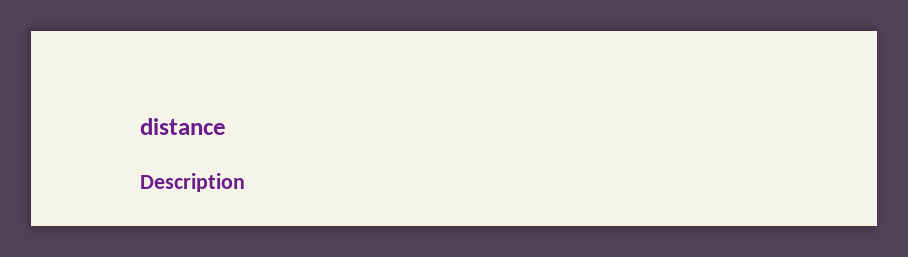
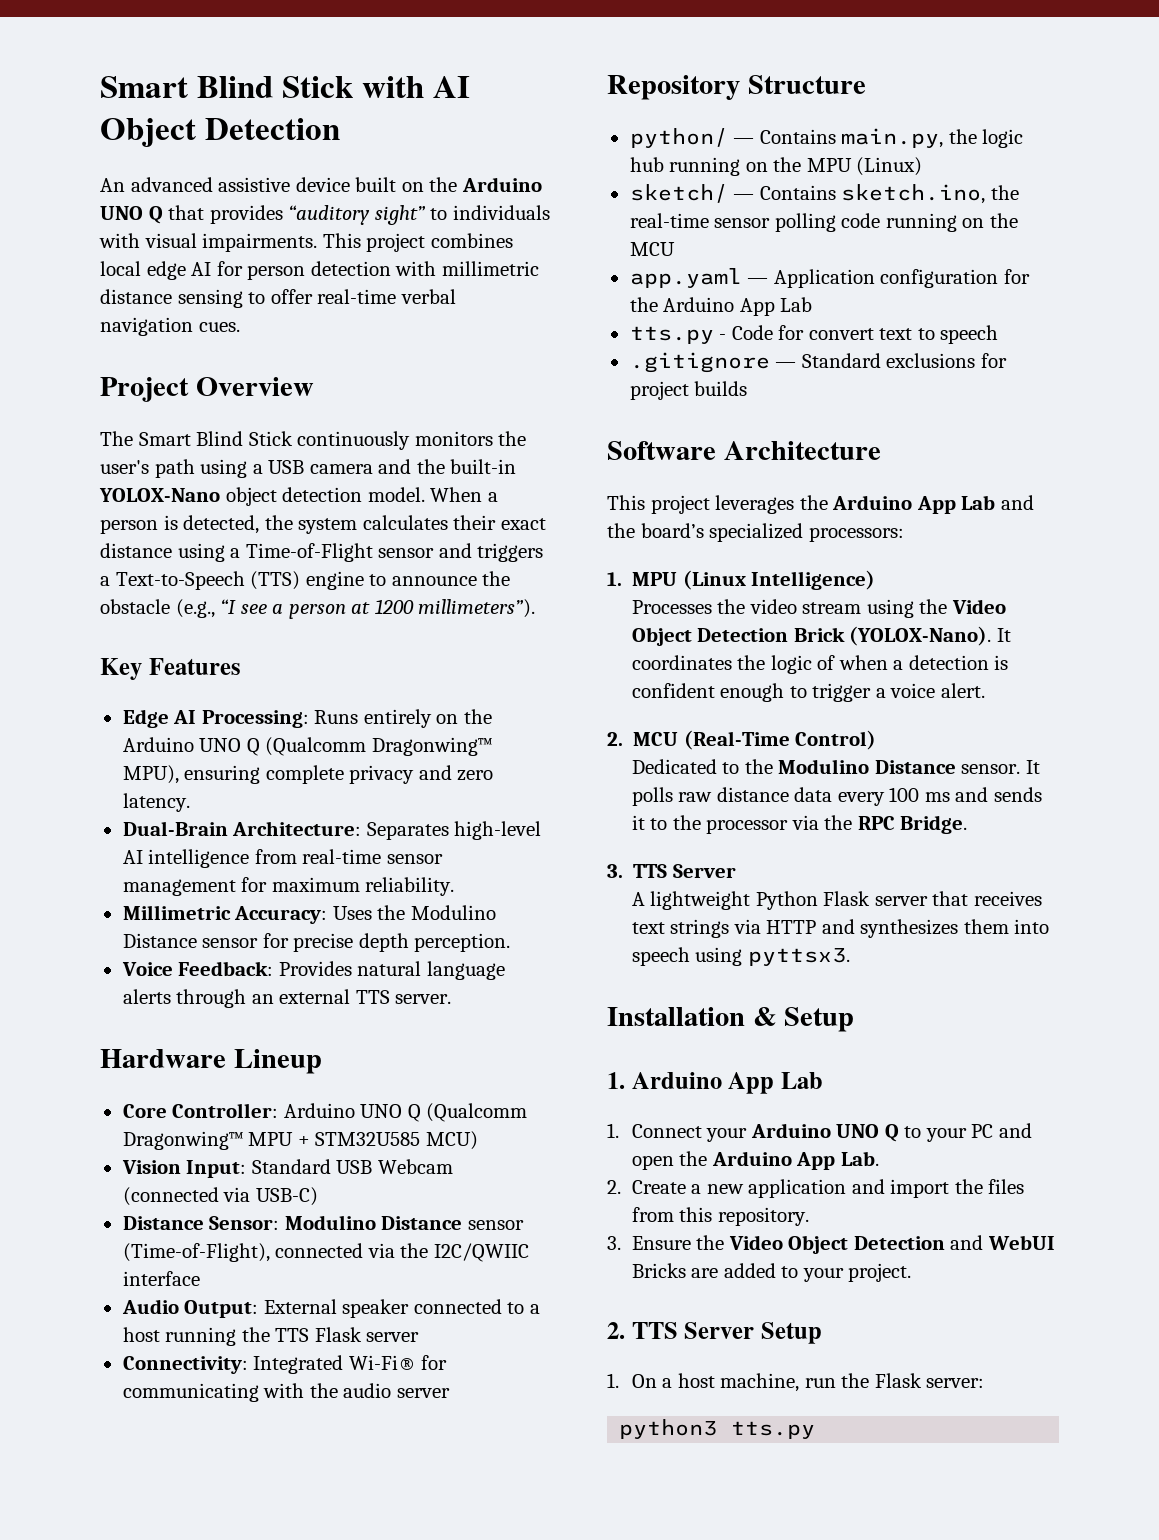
[140,118,226,135] [140,173,245,192] distance // Description -> [100,76,470,98] [100,118,340,147] [100,177,542,192] [100,205,550,225] [99,233,513,252] [100,261,539,280] [100,289,456,308] [100,317,240,336] [100,377,314,402] [100,431,527,450] [100,459,517,478] [99,487,498,506] [100,515,546,534] [100,543,544,562] [100,571,511,590] [100,599,536,619] [100,658,241,680] [122,709,492,728] [122,737,492,756] [122,765,494,784] [122,793,190,812] [122,821,542,840] [122,849,443,868] [122,877,455,896] [122,905,496,924] [122,933,511,952] [121,961,505,980] [122,989,452,1008] [100,1049,322,1074] [122,1103,528,1122] [122,1131,478,1150] [121,1159,453,1178] [122,1187,318,1206] [122,1215,524,1230] [122,1243,529,1262] [122,1271,200,1286] [121,1299,540,1318] [122,1327,420,1346] [122,1355,448,1374] [122,1383,450,1402] [607,75,866,100] [629,128,1024,148] [629,157,923,176] [629,184,1019,204] [629,213,1018,232] [629,242,675,256] [629,268,1030,288] [629,297,813,316] [629,325,999,344] [629,352,1007,373] [629,381,748,400] [607,441,881,460] [607,495,1034,514] [607,523,904,542] [607,570,876,590] [631,599,1006,618] [631,626,1011,646] [631,655,1009,674] [631,683,985,702] [607,730,877,750] [631,759,1040,774] [631,787,1042,806] [631,815,968,834] [607,864,736,878] [631,891,1042,910] [631,919,1050,938] [631,947,850,966] [607,1007,855,1032] [607,1072,823,1094] [607,1123,1032,1142] [631,1151,879,1170] [607,1179,1025,1198] [631,1207,809,1226] [607,1235,1055,1254] [631,1263,912,1282] [607,1322,822,1344] [607,1373,985,1392] [619,1419,816,1439] Smart Blind Stick with AI Object Detection // An advanced assistive device built on the Arduino UNO Q that provides “auditory sight” to individuals with visual impairments. This project combines local edge AI for person detection with millimetric distance sensing to offer real-time verbal navigation cues. // Project Overview // The Smart Blind Stick continuously monitors the user's path using a USB camera and the built-in YOLOX-Nano object detection model. When a person is detected, the system calculates their exact distance using a Time-of-Flight sensor and triggers a Text-to-Speech (TTS) engine to announce the obstacle (e.g., “I see a person at 1200 millimeters”). // Key Features // Edge AI Processing: Runs entirely on the Arduino UNO Q (Qualcomm Dragonwing™ MPU), ensuring complete privacy and zero latency. // Dual-Brain Architecture: Separates high-level AI intelligence from real-time sensor management for maximum reliability. // Millimetric Accuracy: Uses the Modulino Distance sensor for precise depth perception. // Voice Feedback: Provides natural language alerts through an external TTS server. // Hardware Lineup // Core Controller: Arduino UNO Q (Qualcomm Dragonwing™ MPU + STM32U585 MCU) // Vision Input: Standard USB Webcam (connected via USB-C) // Distance Sensor: Modulino Distance sensor (Time-of-Flight), connected via the I2C/QWIIC interface // Audio Output: External speaker connected to a host running the TTS Flask server // Connectivity: Integrated Wi-Fi® for communicating with the audio server // Repository Structure // python/ — Contains main.py, the logic hub running on the MPU (Linux) // sketch/ — Contains sketch.ino, the real-time sensor polling code running on the MCU // app.yaml — Application configuration for the Arduino App Lab // tts.py - Code for convert text to speech // .gitignore — Standard exclusions for project builds // Software Architecture // This project leverages the Arduino App Lab and the board’s specialized processors: // 1. MPU (Linux Intelligence) // Processes the video stream using the Video Object Detection Brick (YOLOX-Nano). It coordinates the logic of when a detection is confident enough to trigger a voice alert. // 2. MCU (Real-Time Control) // Dedicated to the Modulino Distance sensor. It polls raw distance data every 100 ms and sends it to the processor via the RPC Bridge. // 3. TTS Server // A lightweight Python Flask server that receives text strings via HTTP and synthesizes them into speech using pyttsx3. // Installation & Setup // 1. Arduino App Lab // 1. Connect your Arduino UNO Q to your PC and open the Arduino App Lab. // 2. Create a new application and import the files from this repository. // 3. Ensure the Video Object Detection and WebUI Bricks are added to your project. // 2. TTS Server Setup // 1. On a host machine, run the Flask server: // python3 tts.py

